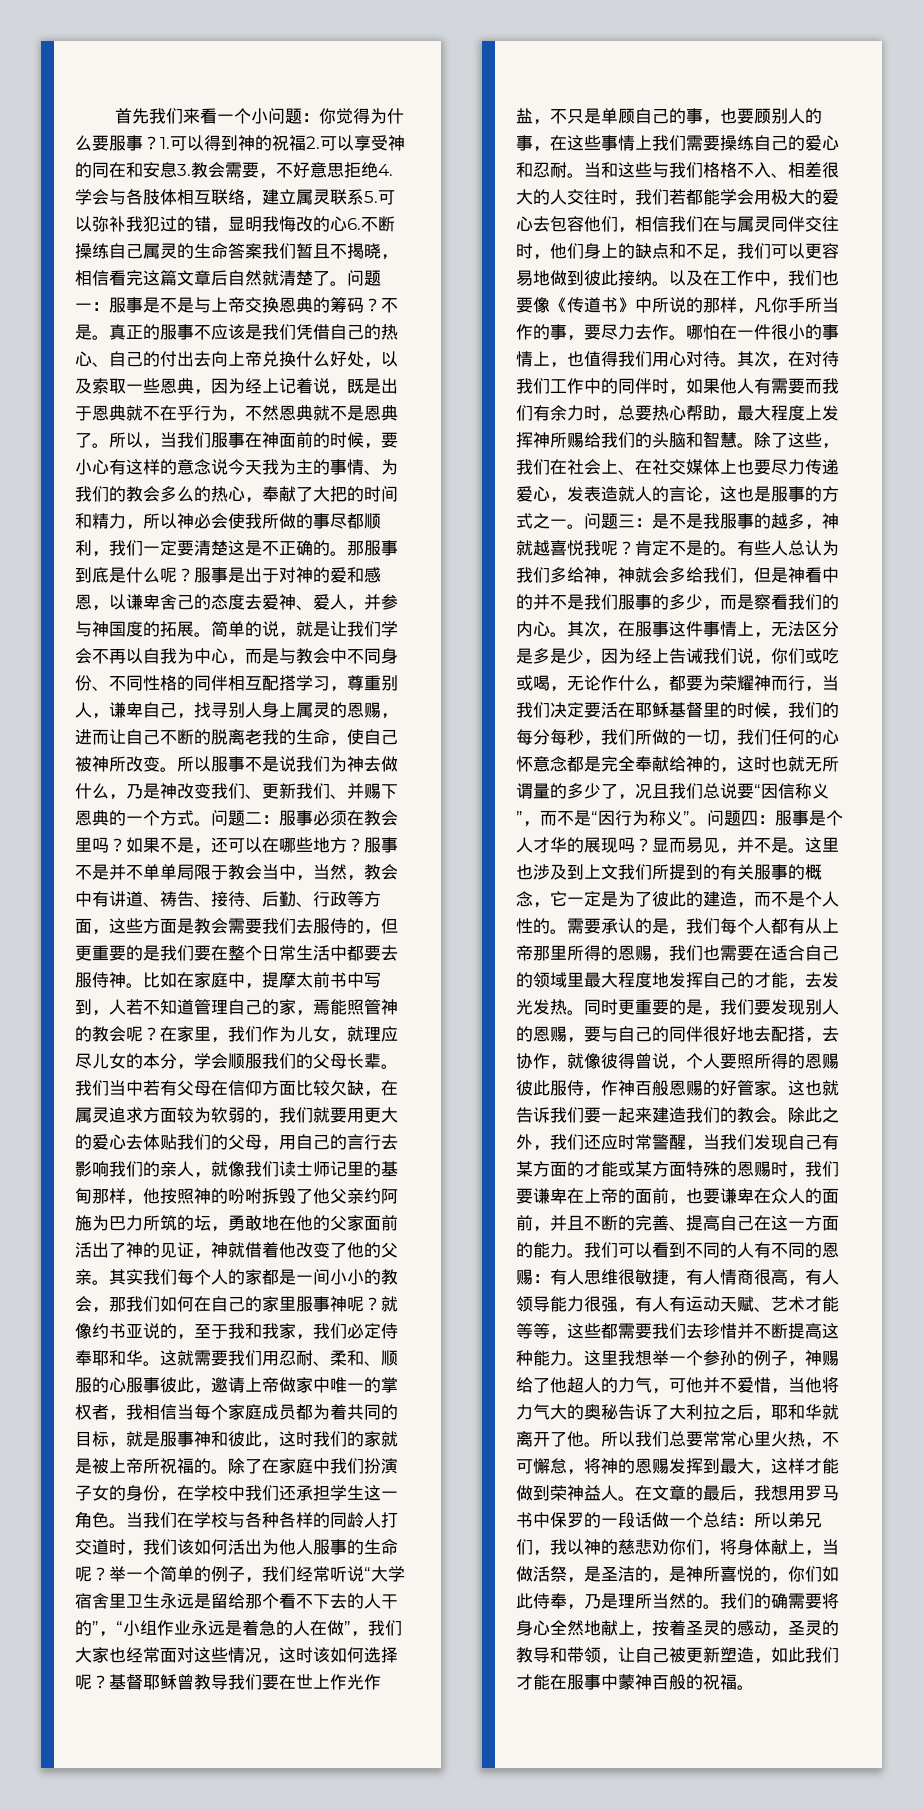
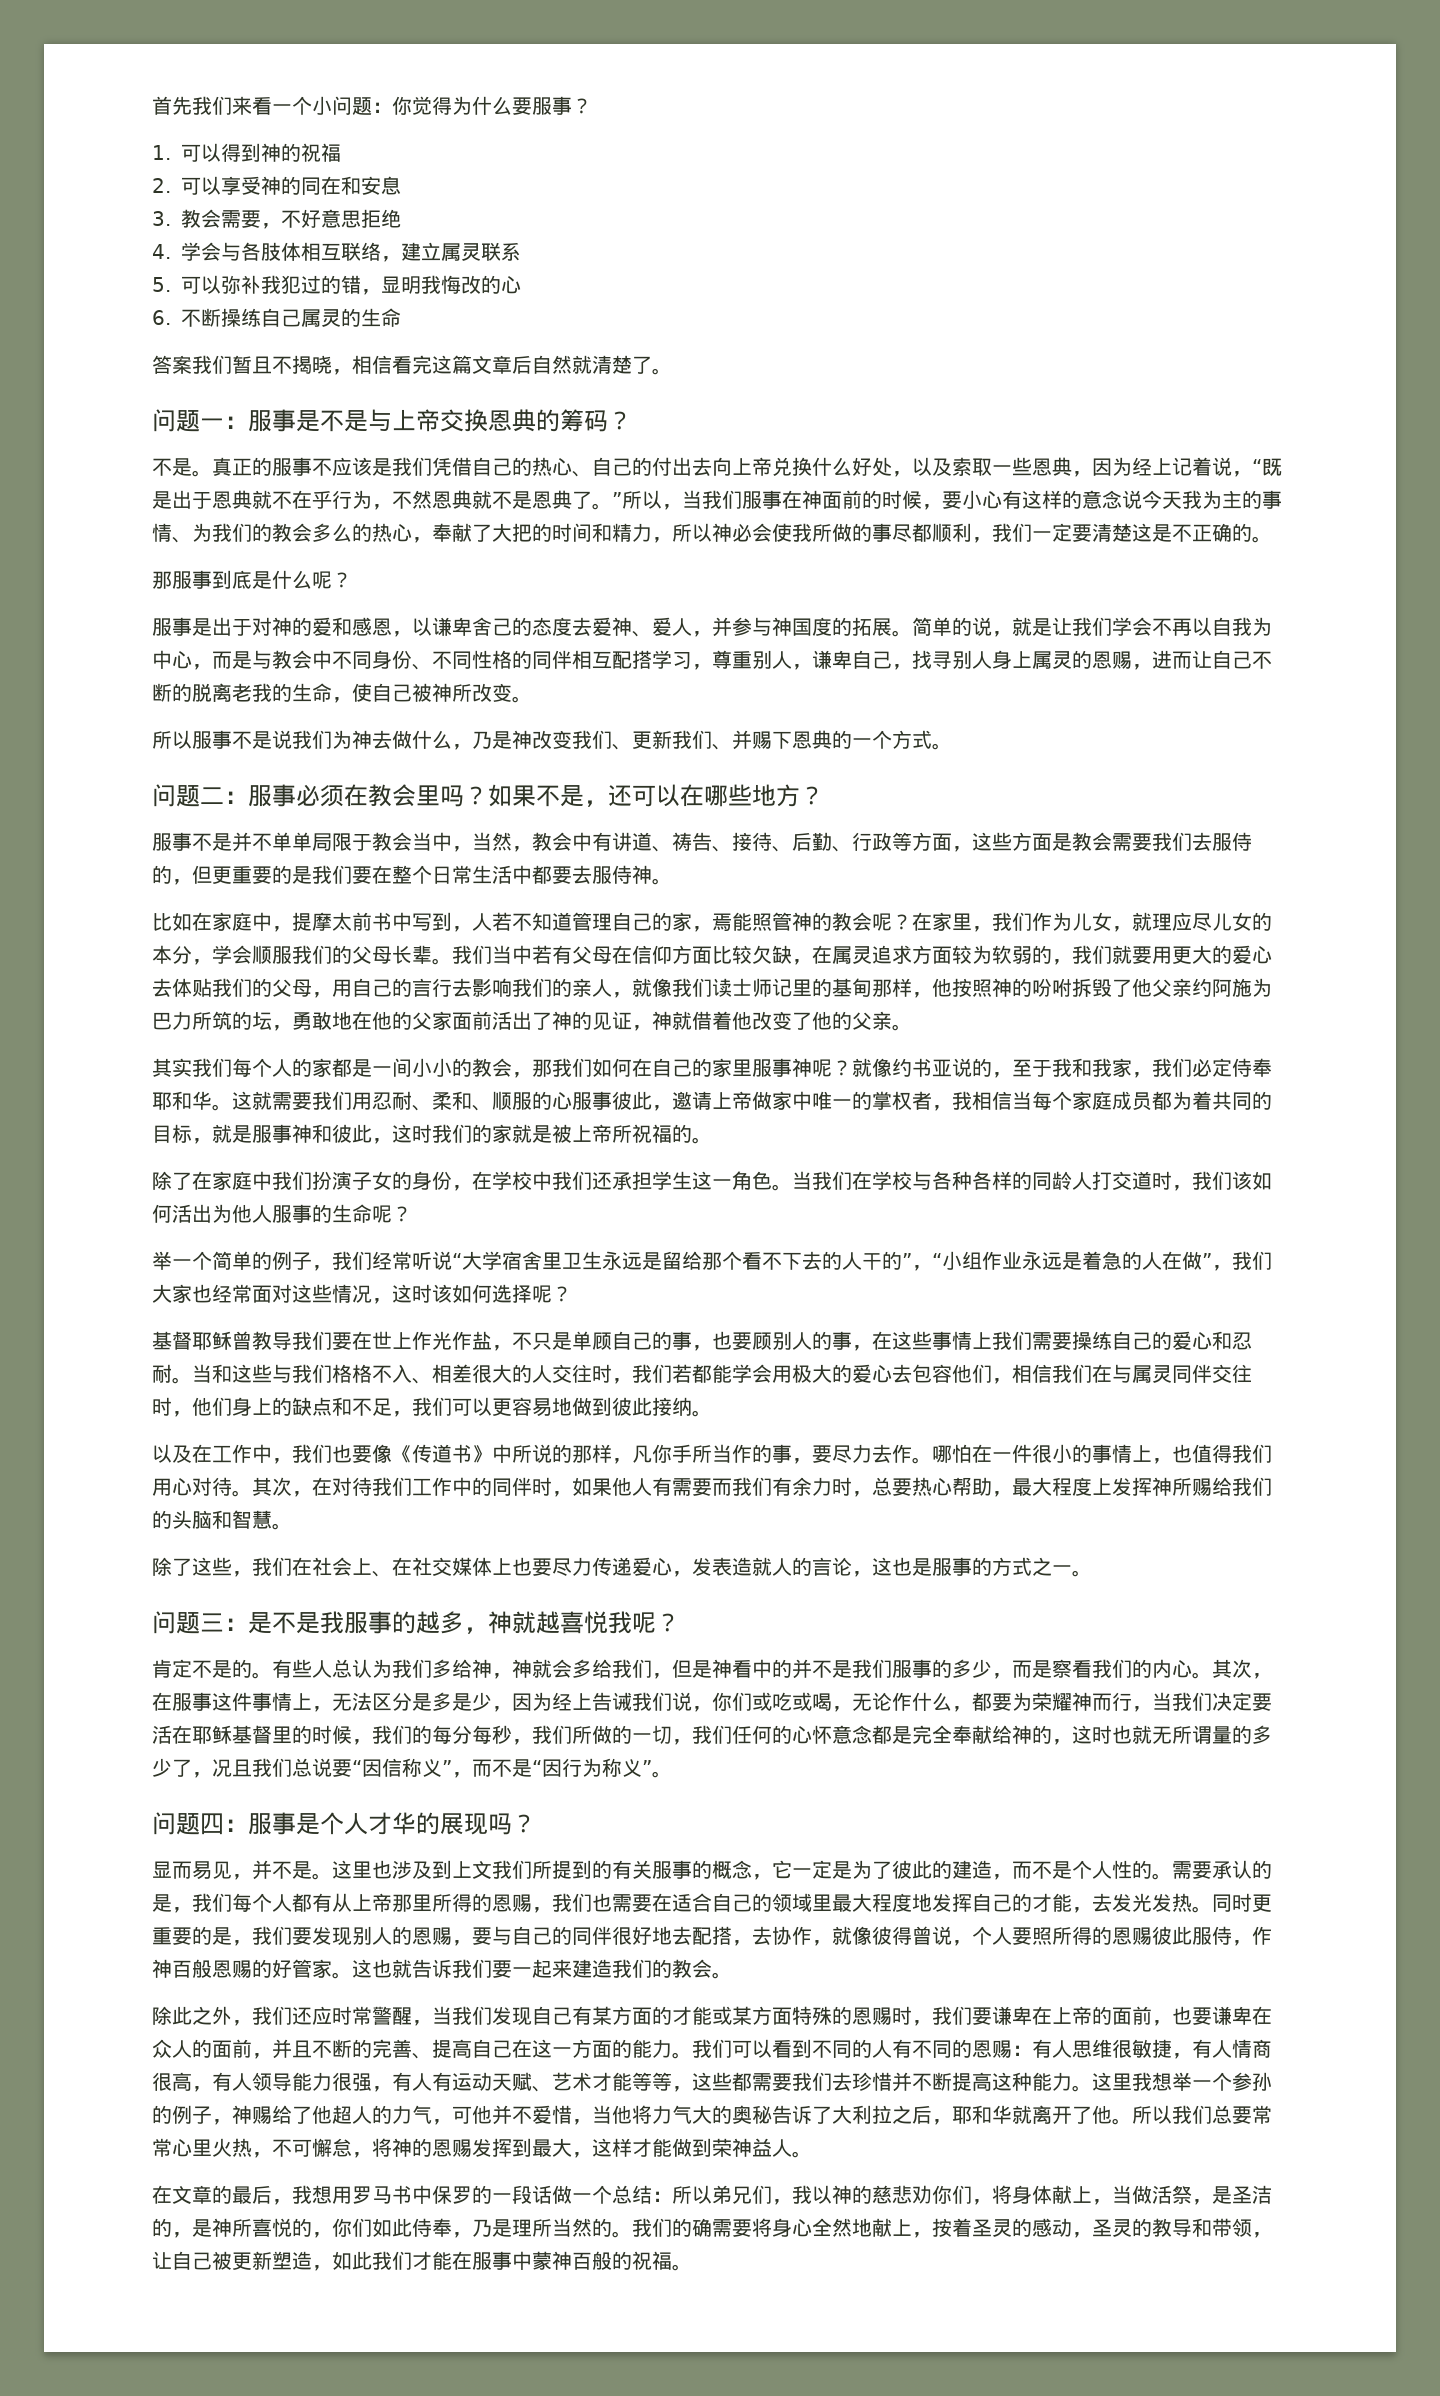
(160, 143) none -> (592, 106) //
(306, 143) none -> (341, 152) //
(177, 170) none -> (401, 185) //
(378, 170) none -> (401, 218) //
(364, 197) none -> (521, 251) //
(347, 224) none -> (521, 285) //
(228, 251) none -> (401, 317) //
(347, 283) none -> (672, 371) //
(381, 305) none -> (632, 420) //
(347, 392) none -> [1252,459,1262,474] “
(109, 445) none -> [612,492,622,507] ”
(347, 553) none -> (1272, 539) //
(194, 575) none -> (352, 580) //
(177, 769) none -> (532, 699) //
(211, 823) none -> (952, 746) //
(364, 845) none -> (824, 795) //
(143, 985) none -> (672, 881) //
(109, 1282) none -> (912, 1027) //
(228, 1471) none -> (712, 1140) //
(109, 1574) none -> (412, 1214) //
(109, 1682) none -> (572, 1294) //
(669, 283) none -> (712, 1413) //
(754, 445) none -> (292, 1526) //
(584, 526) none -> (1092, 1573) //
(635, 548) none -> (680, 1622) //
(707, 823) none -> (672, 1774) //
(652, 845) none -> (536, 1823) //
(788, 1120) none -> (732, 1975) //
(635, 1498) none -> (812, 2154) //

